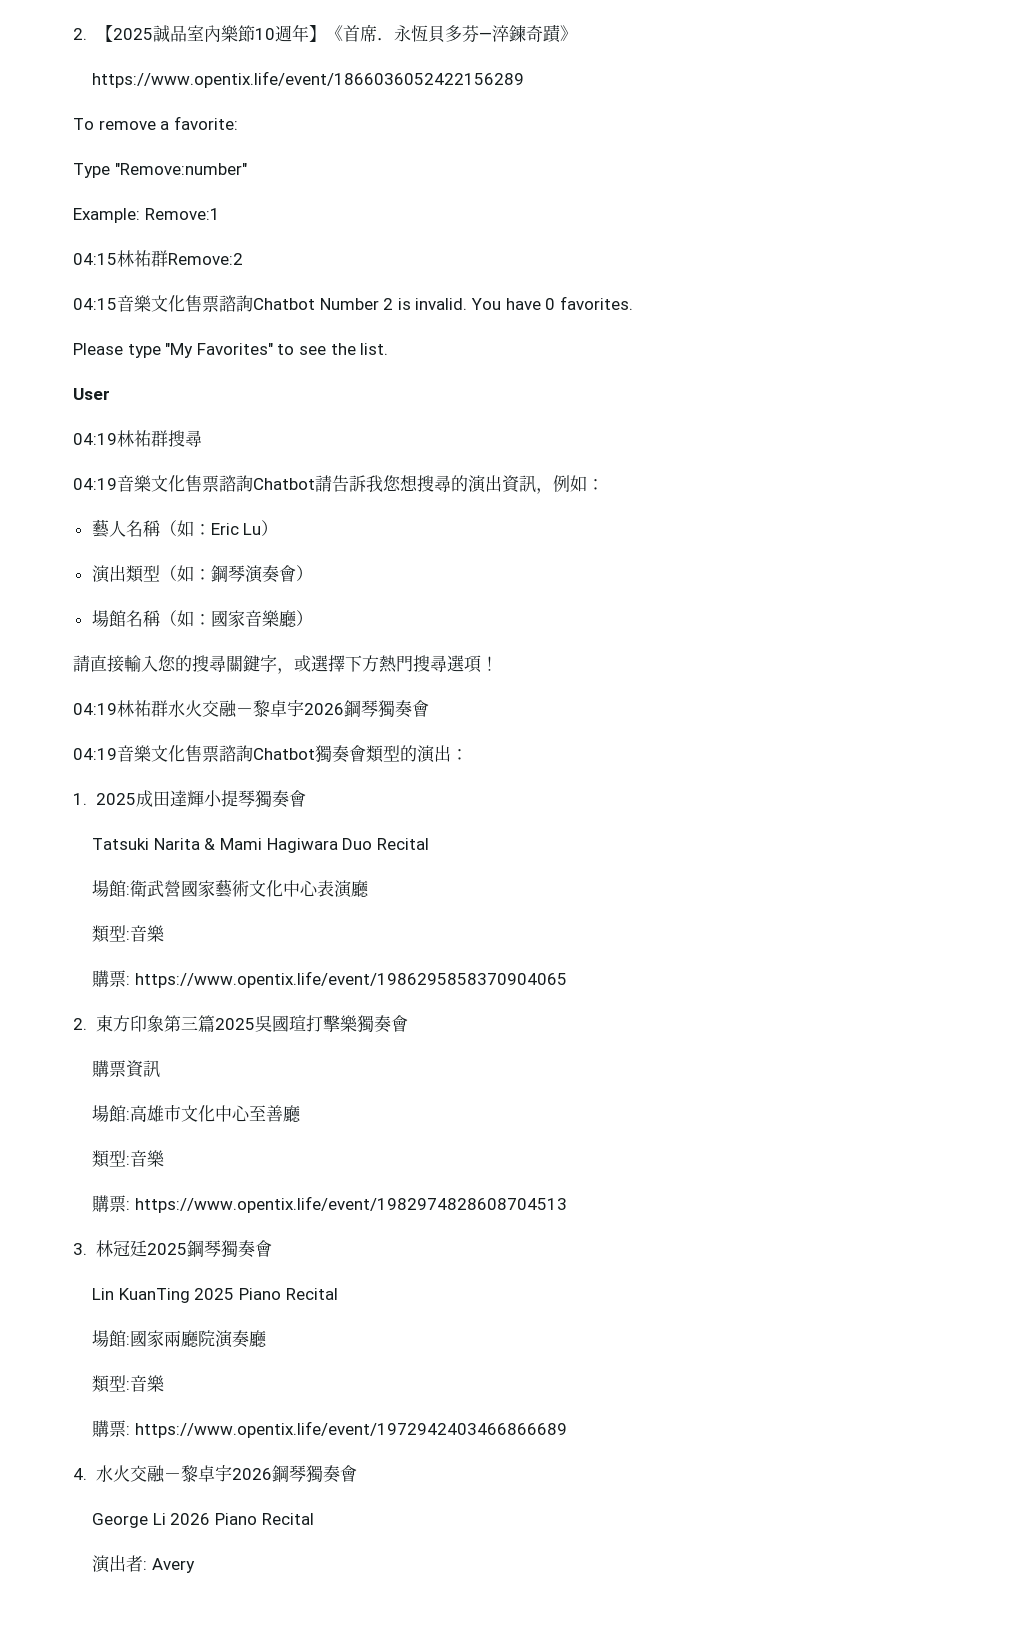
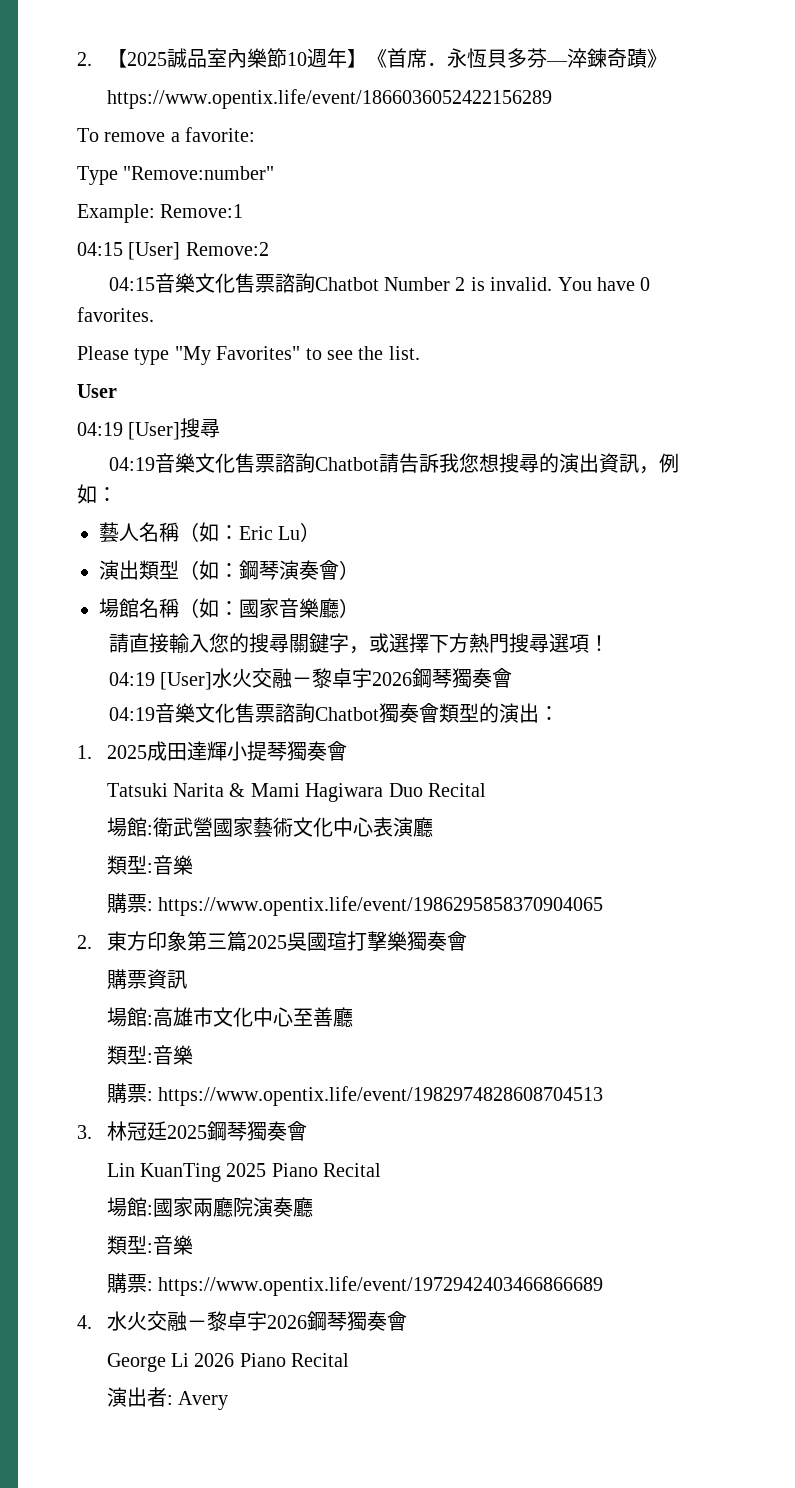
[117,250,168,267] 林祐群 -> [128,242,181,260] [User]
[117,430,168,447] 林祐群 -> [128,422,181,440] [User]
[117,700,168,717] 林祐群 -> [160,672,213,690] [User]

